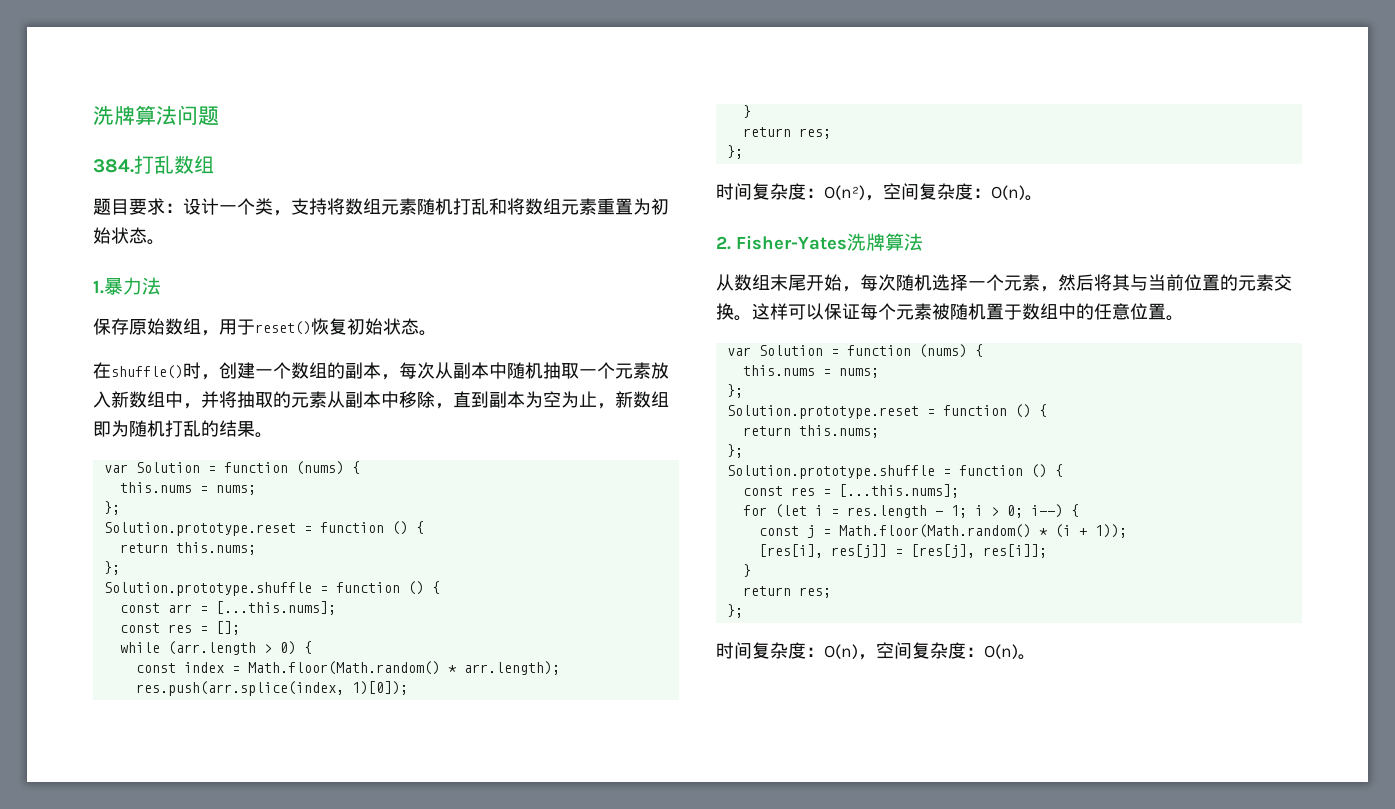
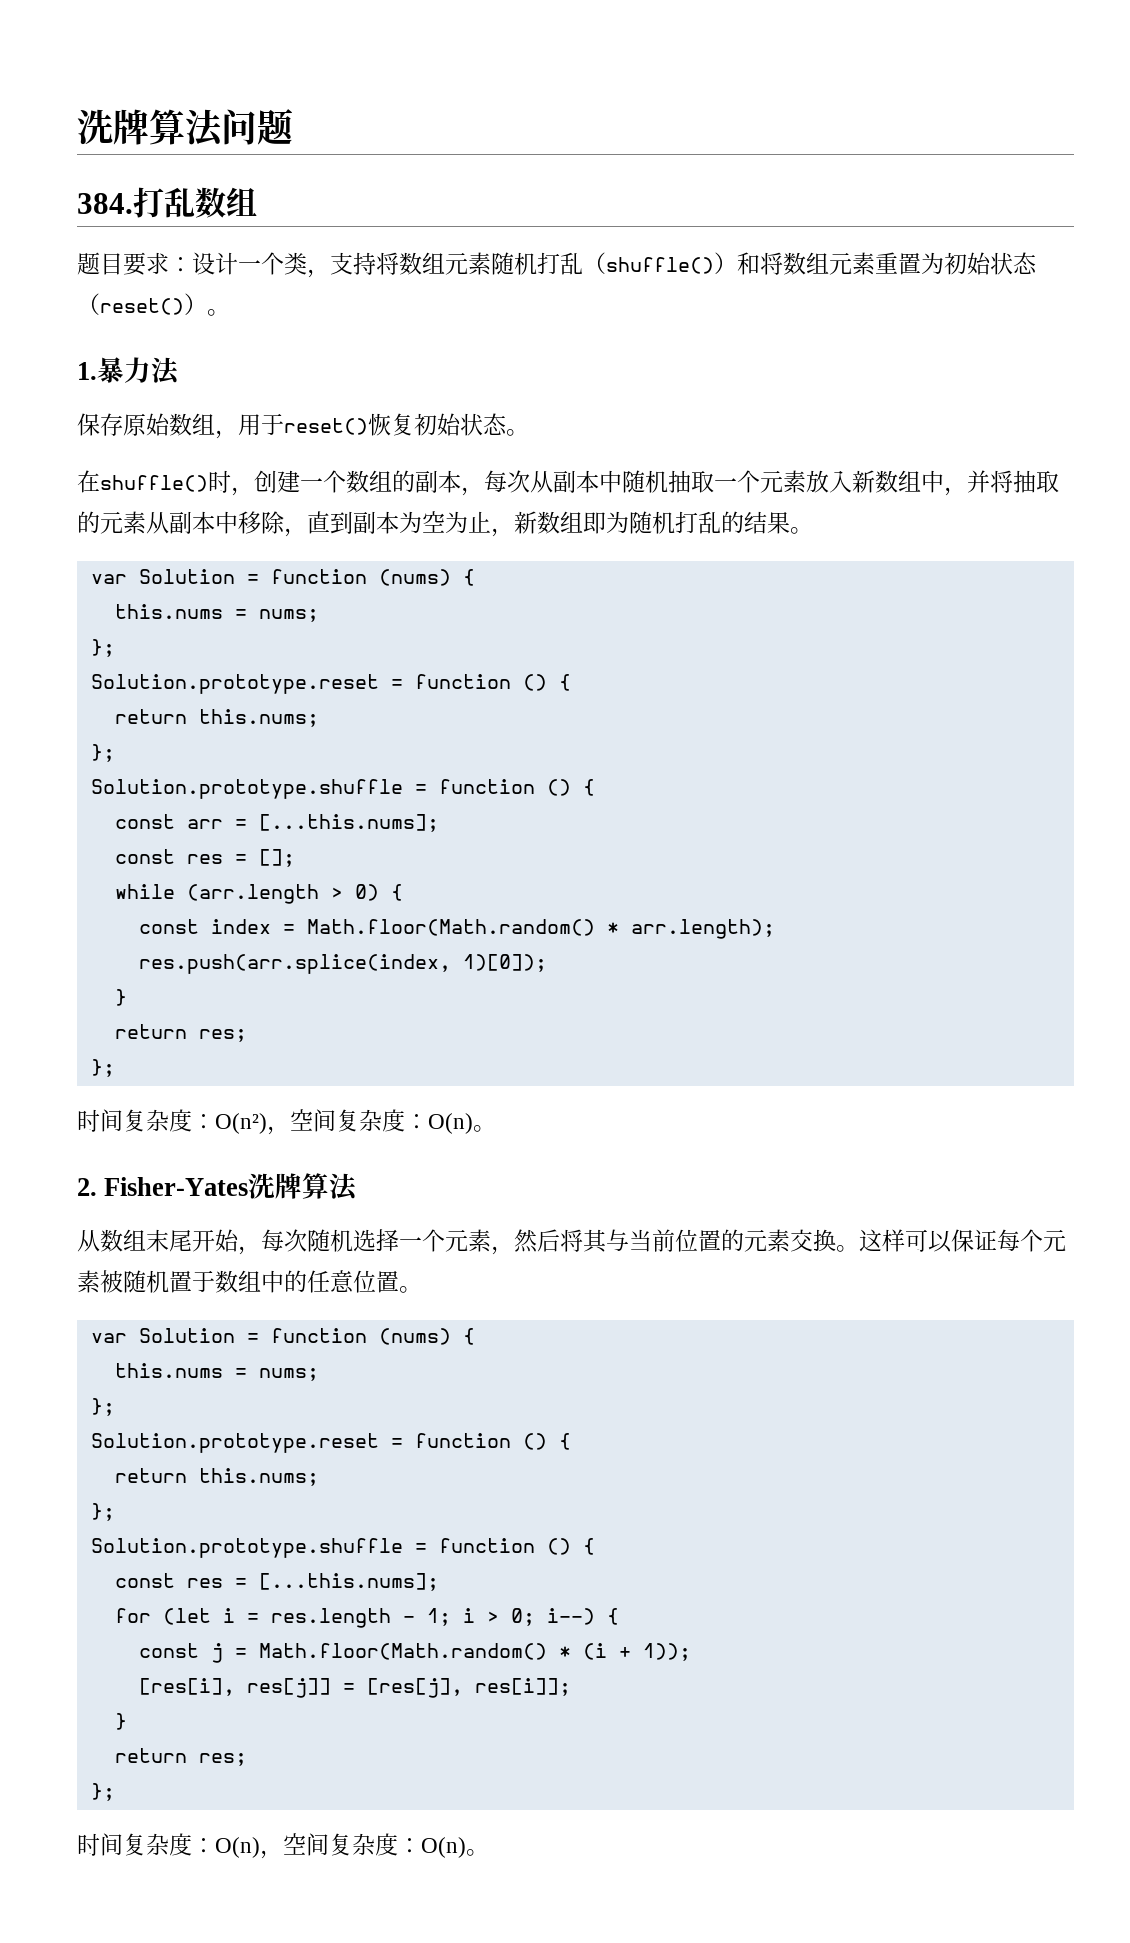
(489, 206) none -> [583,252,737,274] （shuffle()）
(147, 235) none -> [77,293,207,315] （reset()）

